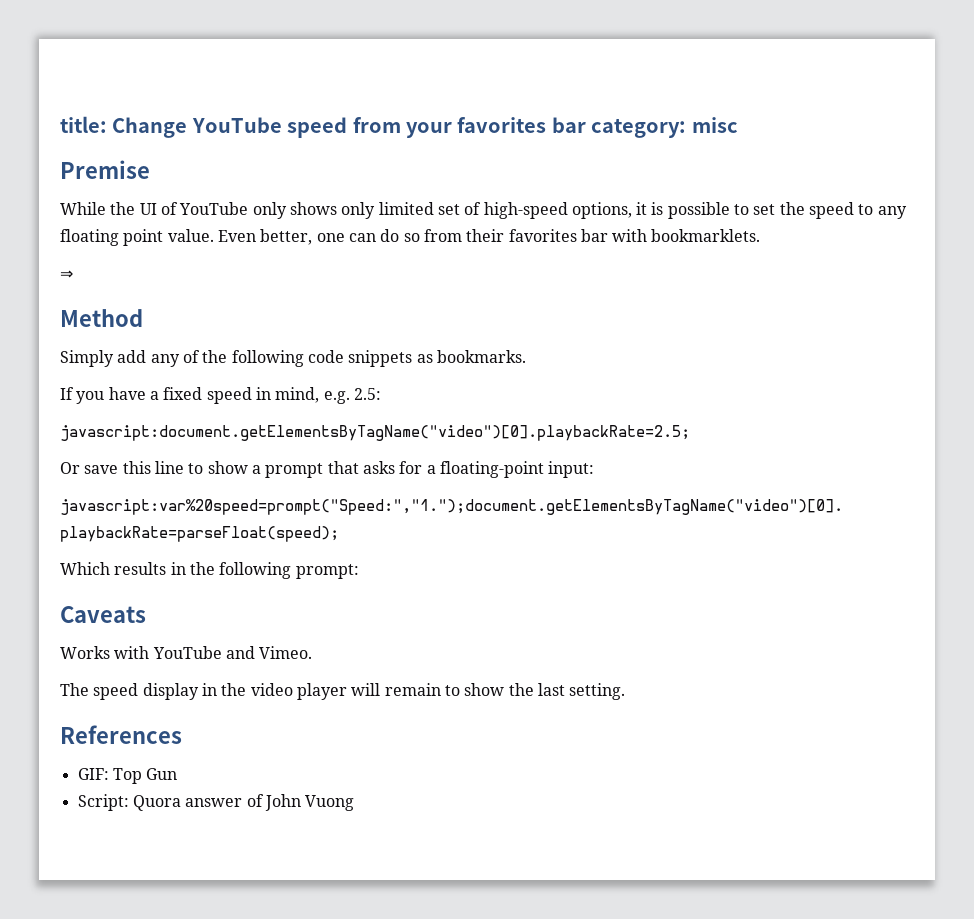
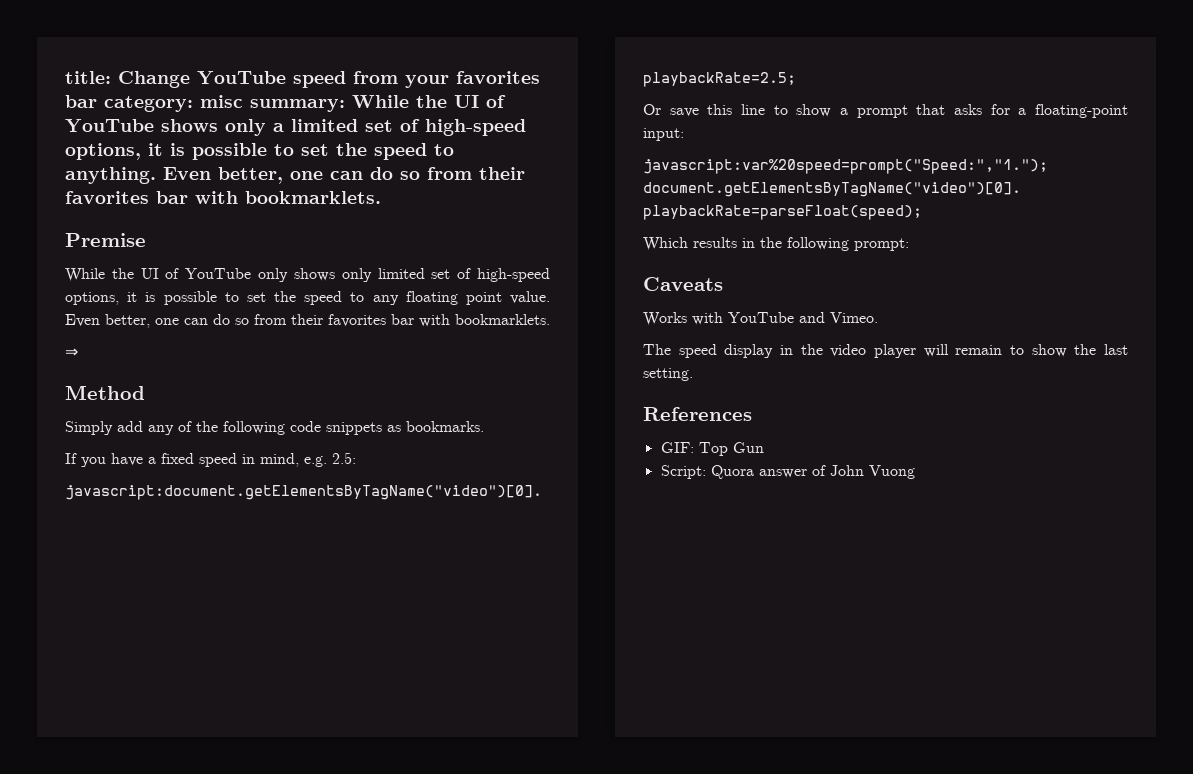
(738, 125) none -> [250,95,506,112] [65,119,526,136] [65,143,454,160] [65,167,525,184] [65,191,381,204] summary: While the UI of YouTube shows only a limited set of high-speed options, it is possible to set the speed to anything. Even better, one can do so from their favorites bar with bookmarklets.

